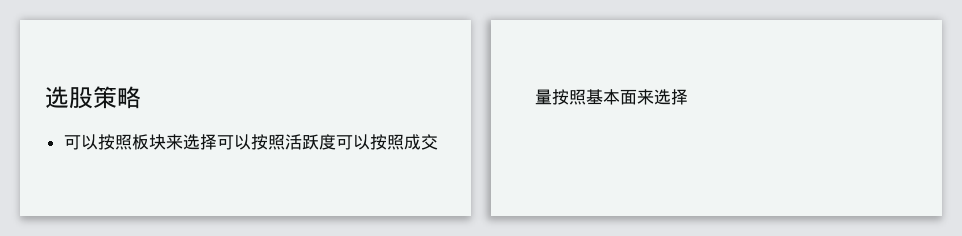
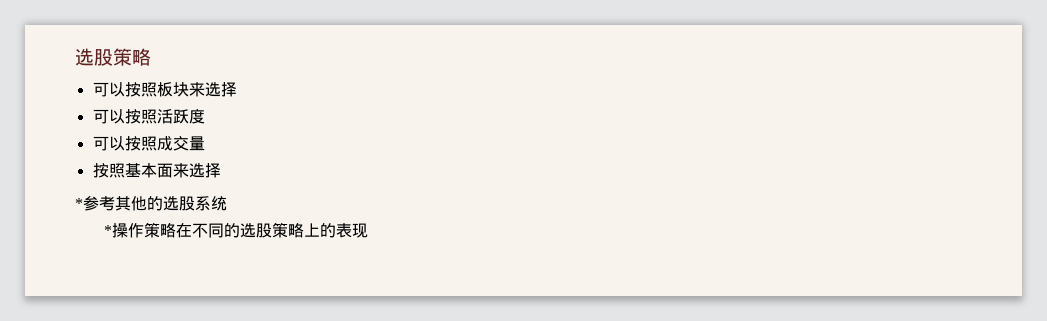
(217, 142) none -> (237, 89) //
(336, 142) none -> (205, 116) //
(552, 97) none -> (205, 143) //
(688, 97) none -> [75,196,227,211] [103,222,368,238] // *参考其他的选股系统 // *操作策略在不同的选股策略上的表现

